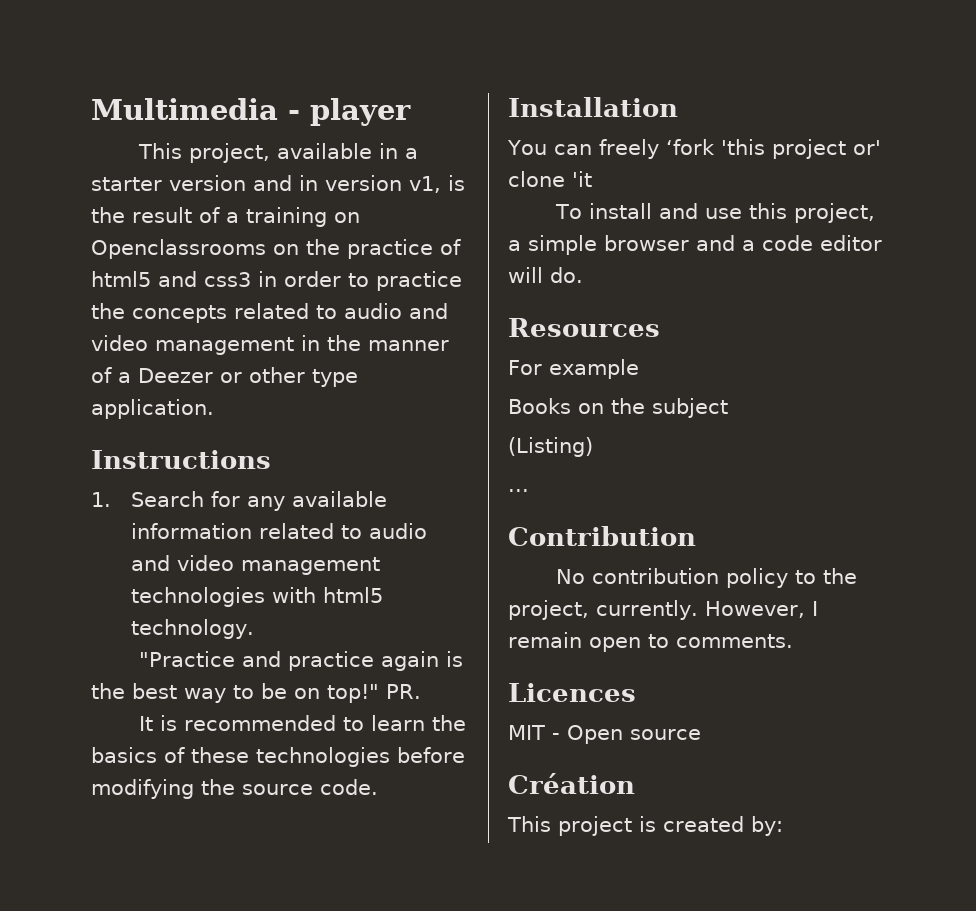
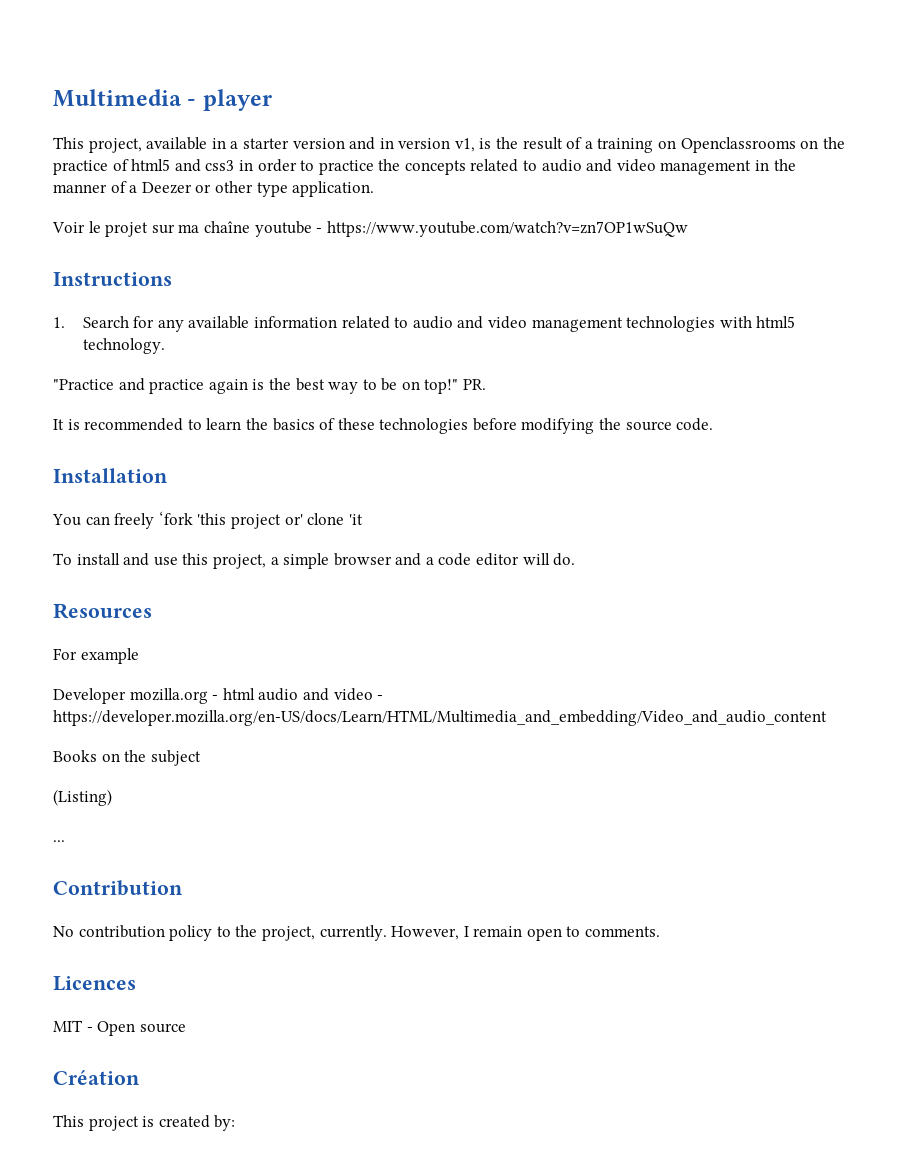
(214, 409) none -> [52,221,688,237] // Voir le projet sur ma chaîne youtube - https://www.youtube.com/watch?v=zn7OP1wSuQw
(639, 369) none -> [53,688,384,704] [53,710,827,726] // Developer mozilla.org - html audio and video - https://developer.mozilla.org/en-US/docs/Learn/HTML/Multimedia_and_embedding/Video_and_audio_content

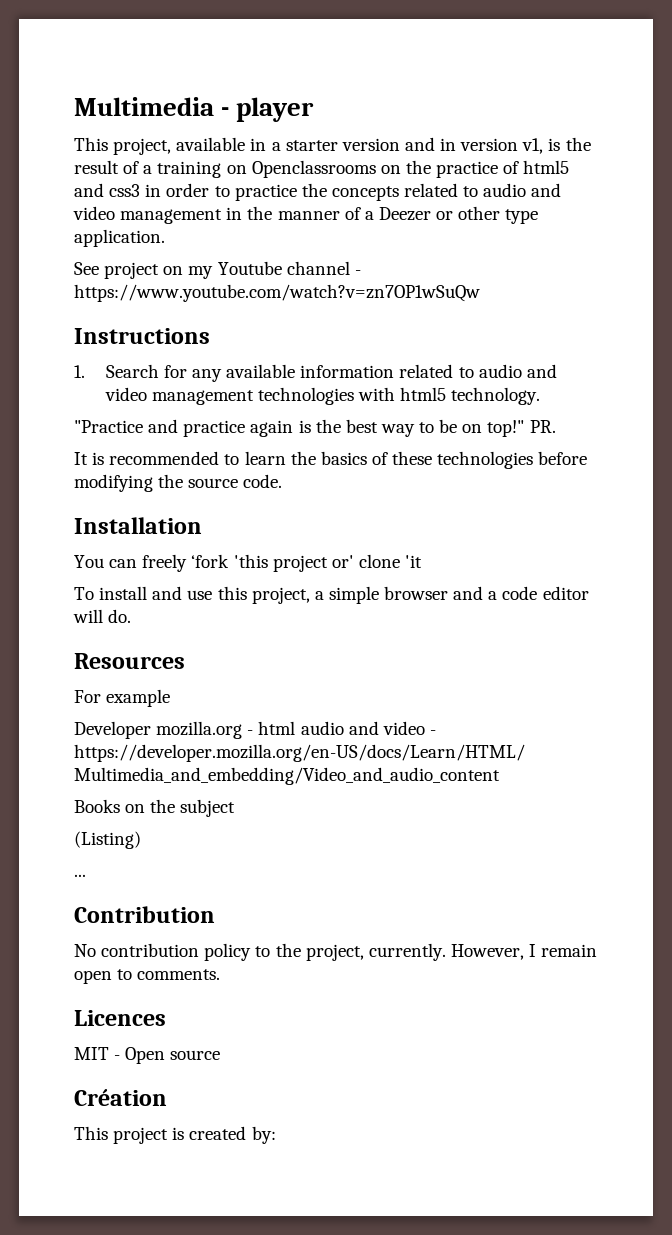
[52,221,312,237] Voir le projet sur ma chaîne youtube -> [74,261,350,279] See project on my Youtube channel

